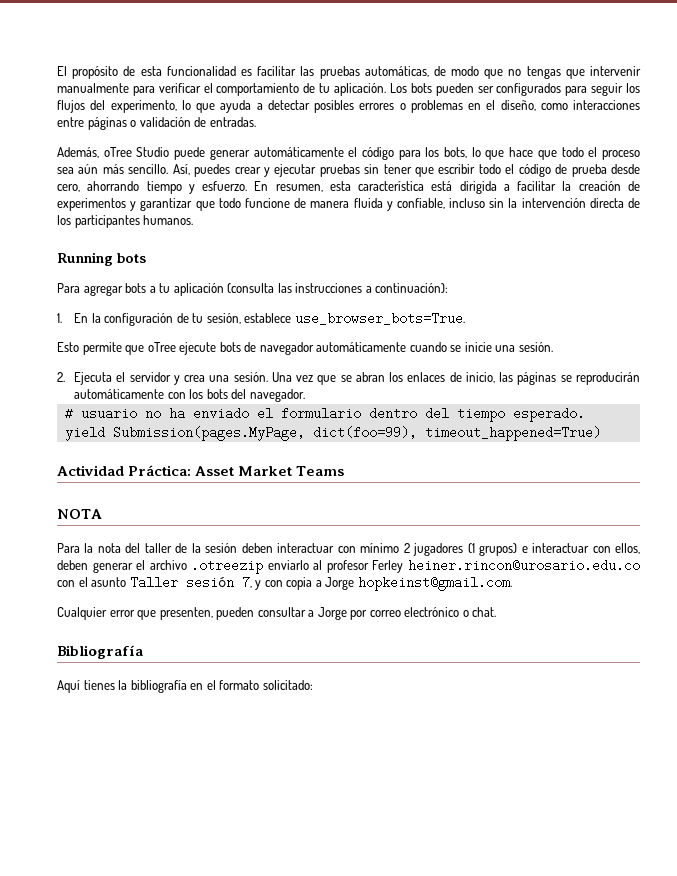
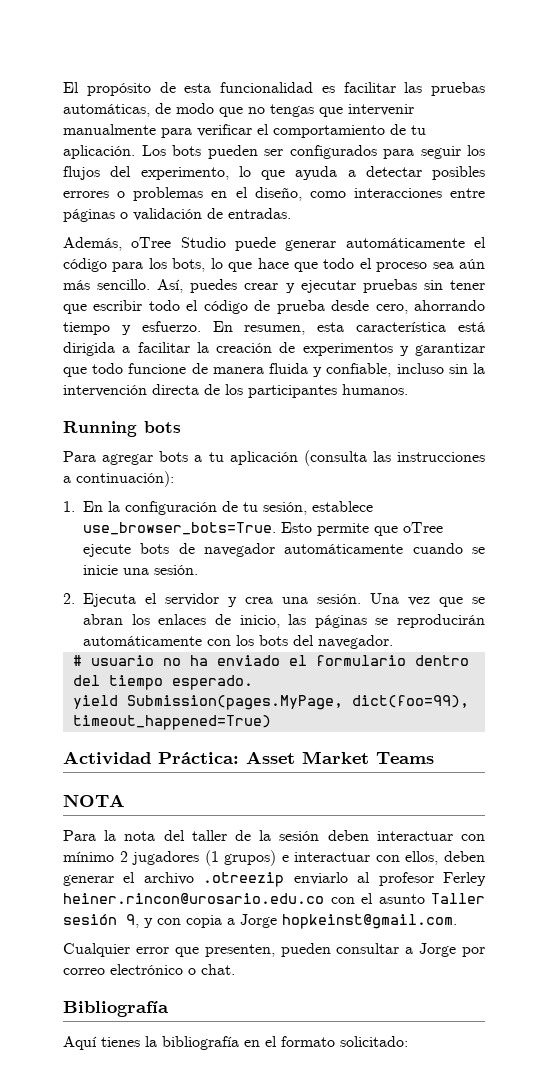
(465, 318) // -> (276, 528) none
[241,576,252,589] 7, -> [126,914,139,928] 9,

